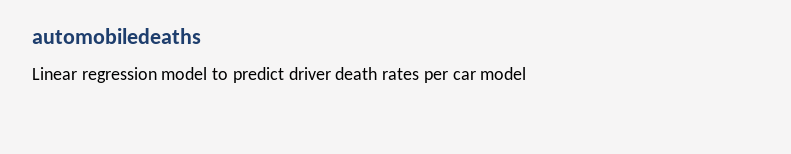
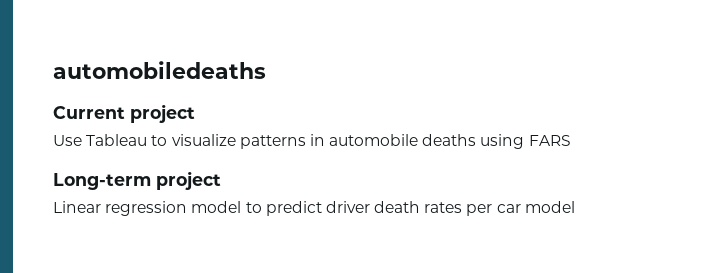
(201, 36) none -> [53,104,195,123] [53,134,571,149] [53,171,221,190] // Current project // Use Tableau to visualize patterns in automobile deaths using FARS // Long-term project

